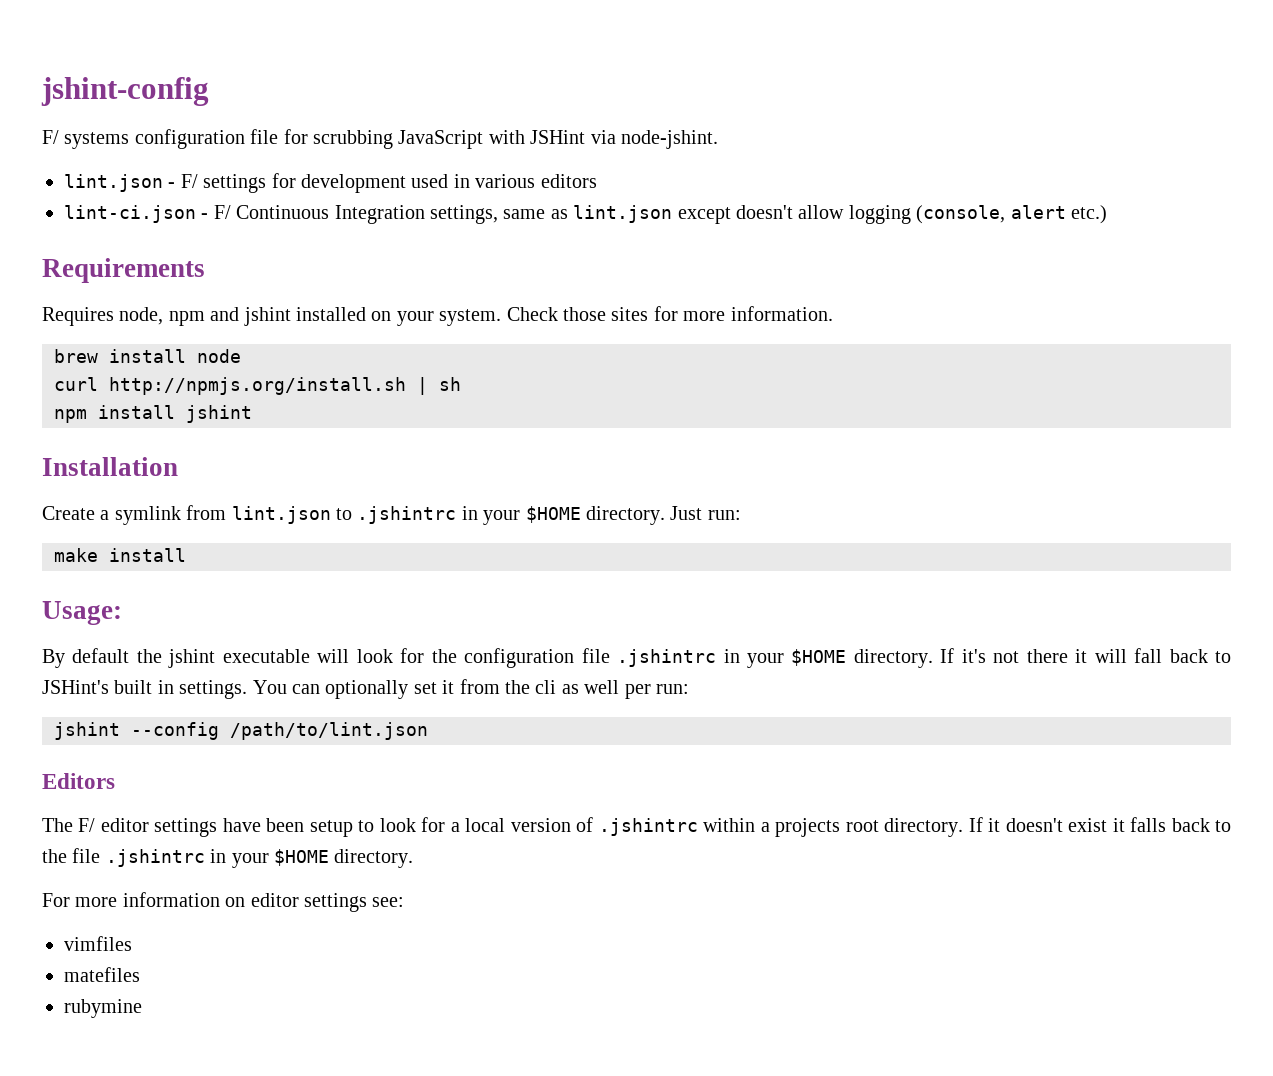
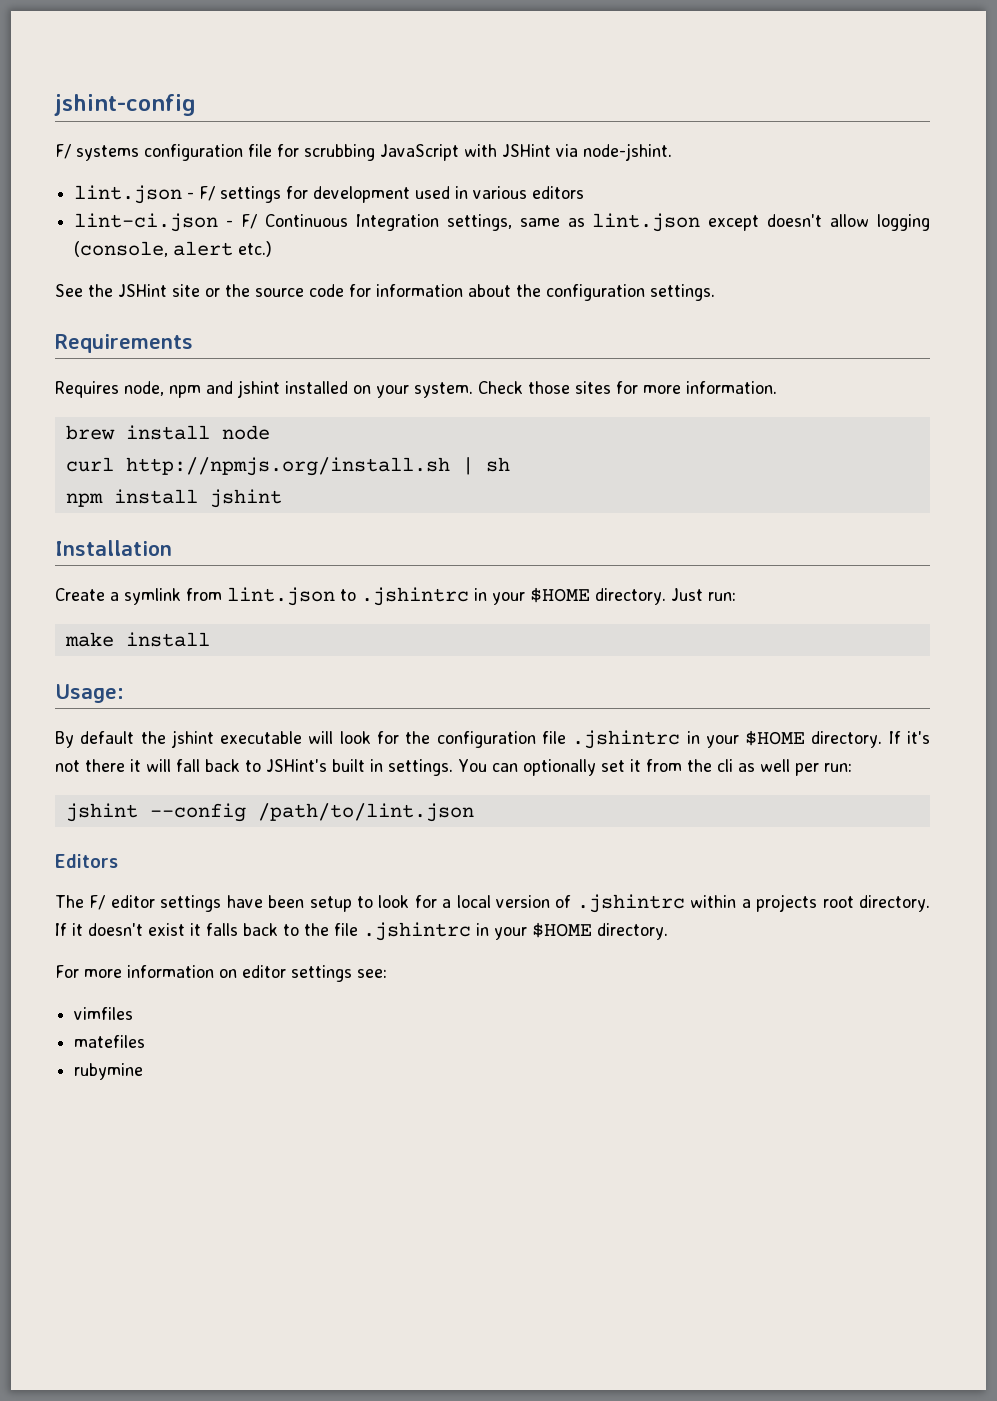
(1107, 214) none -> [55,284,715,301] // See the JSHint site or the source code for information about the configuration settings.

